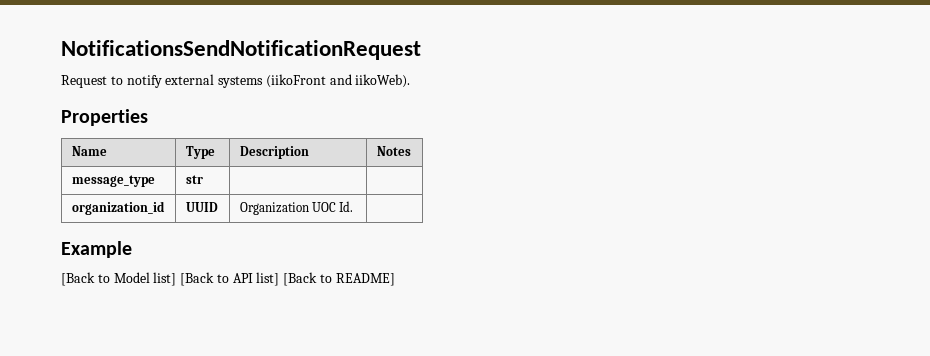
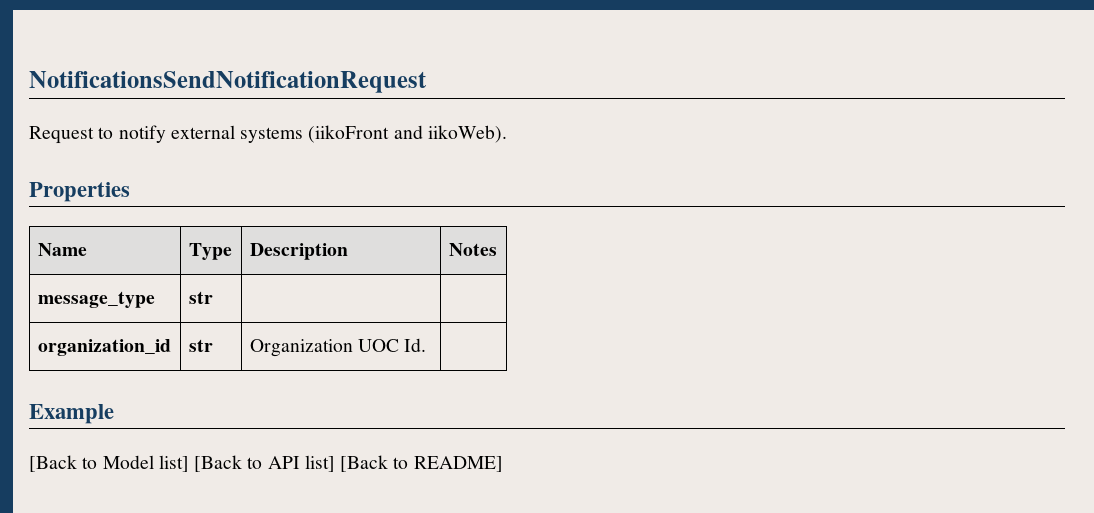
[185,202,218,212] UUID -> [188,339,213,352] str

